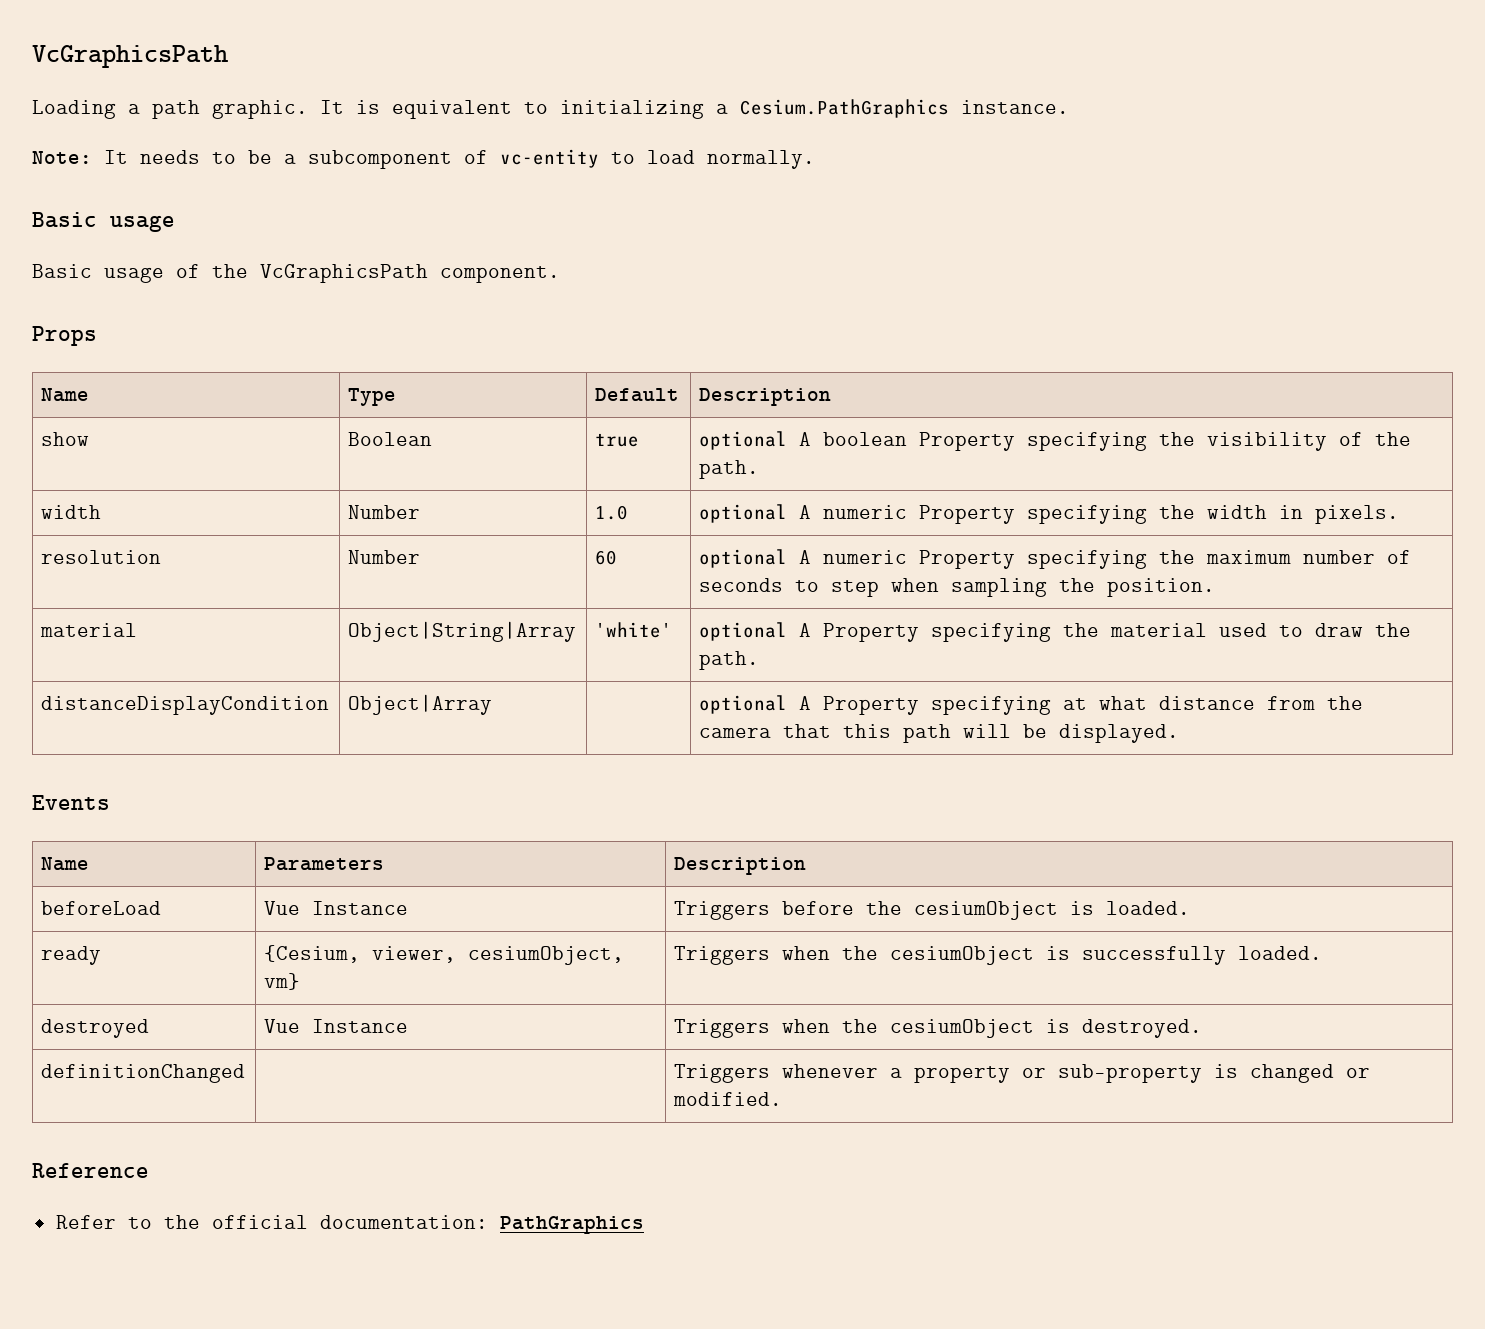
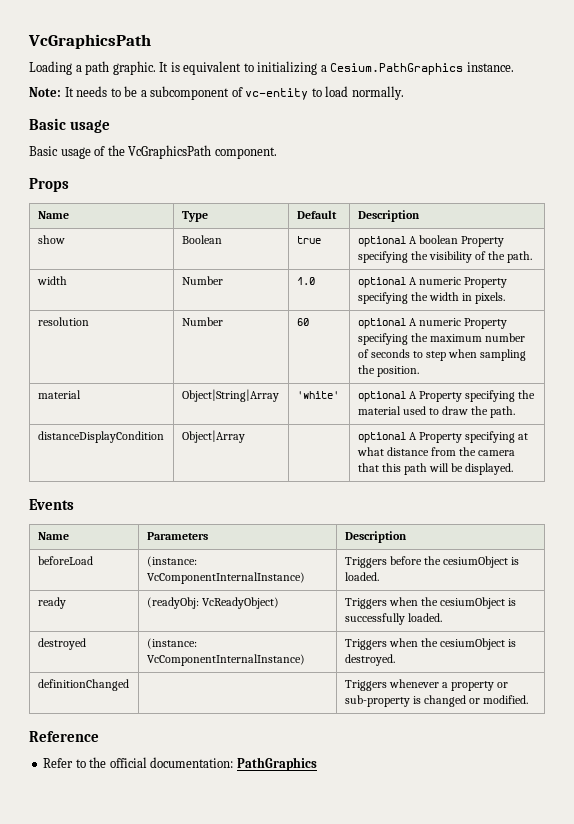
[264,901,409,915] Vue Instance -> [146,556,197,567] [146,572,305,584] (instance: VcComponentInternalInstance)
[264,945,625,965] [264,973,301,990] {Cesium, viewer, cesiumObject, vm} -> [146,597,279,609] (readyObj: VcReadyObject)
[264,1019,409,1033] Vue Instance -> [146,638,197,649] [146,654,305,666] (instance: VcComponentInternalInstance)

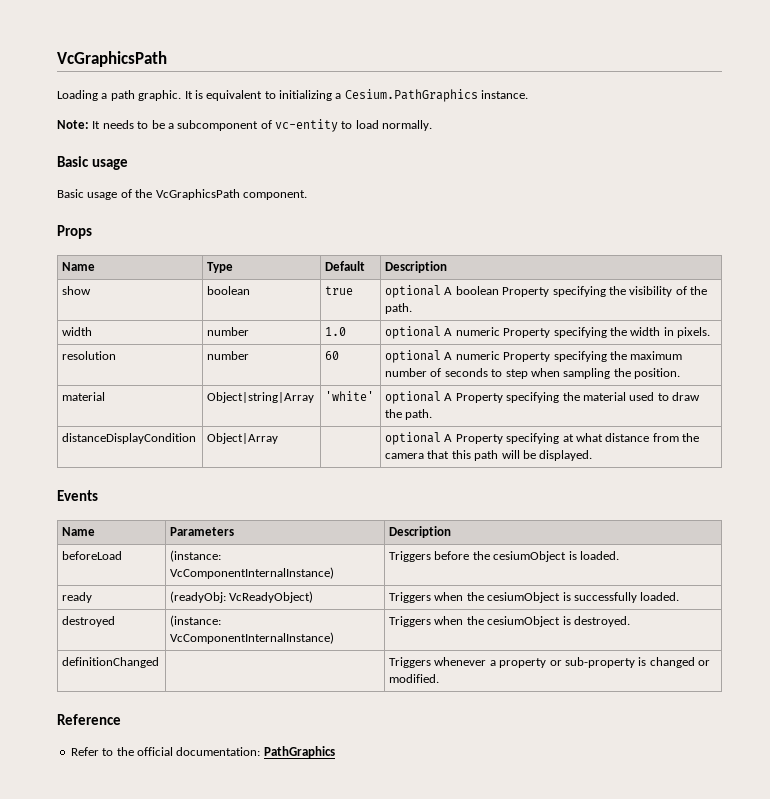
[181,235,222,244] Boolean -> [207,286,251,295] boolean
[181,276,223,285] Number -> [207,327,250,336] number
[181,317,223,326] Number -> [207,351,250,360] number
[181,389,279,402] Object|String|Array -> [207,392,315,403] Object|string|Array

